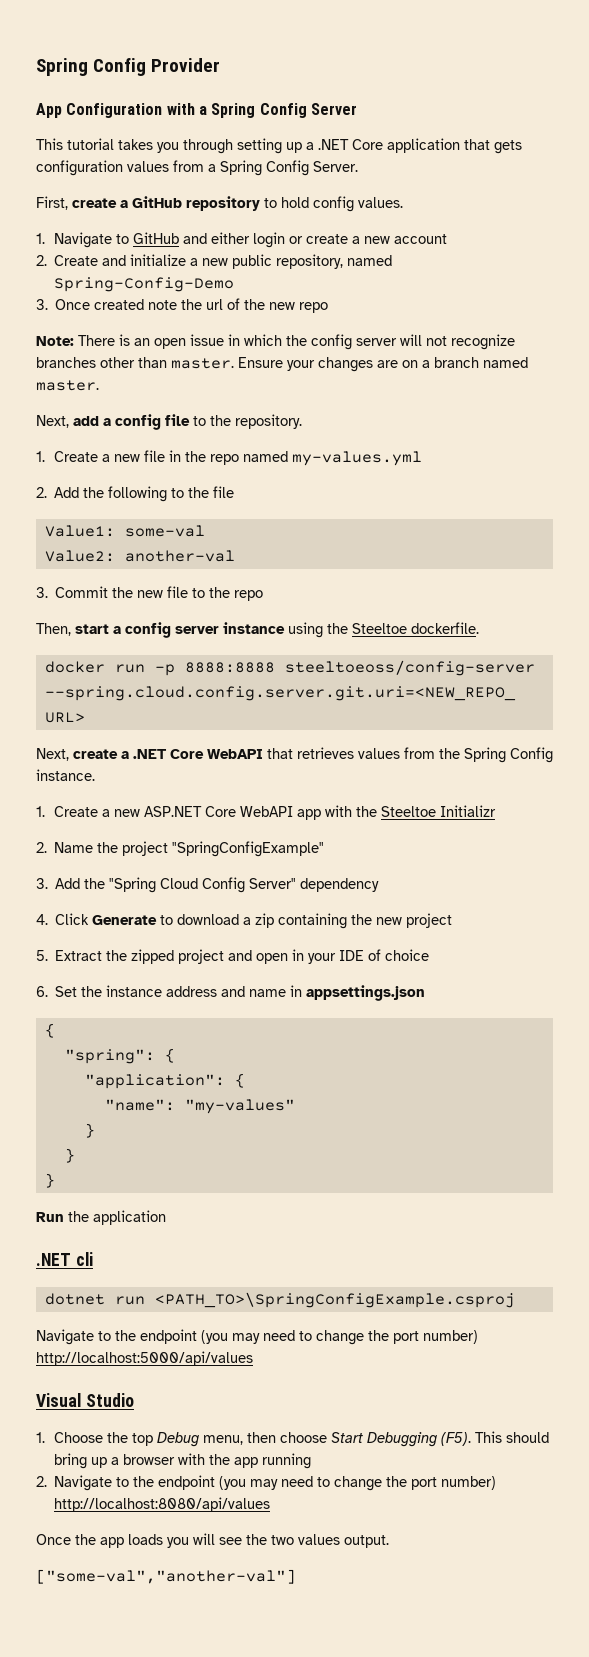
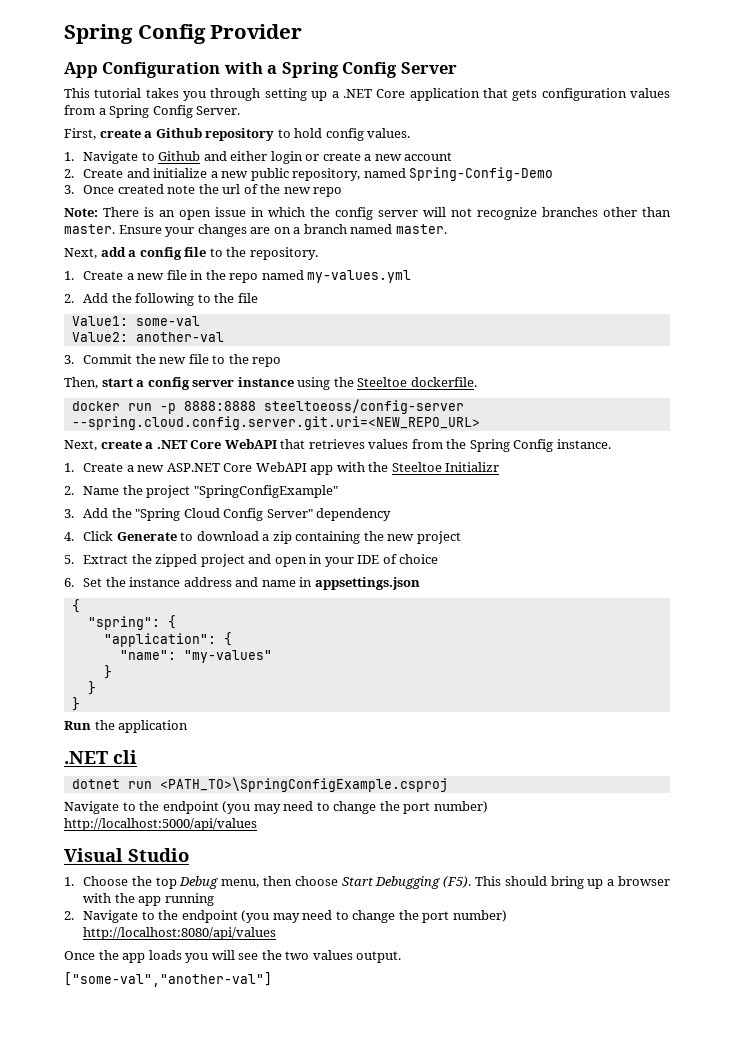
[132,196,182,208] GitHub -> [155,128,202,138] Github
[132,232,179,244] GitHub -> [158,151,201,161] Github

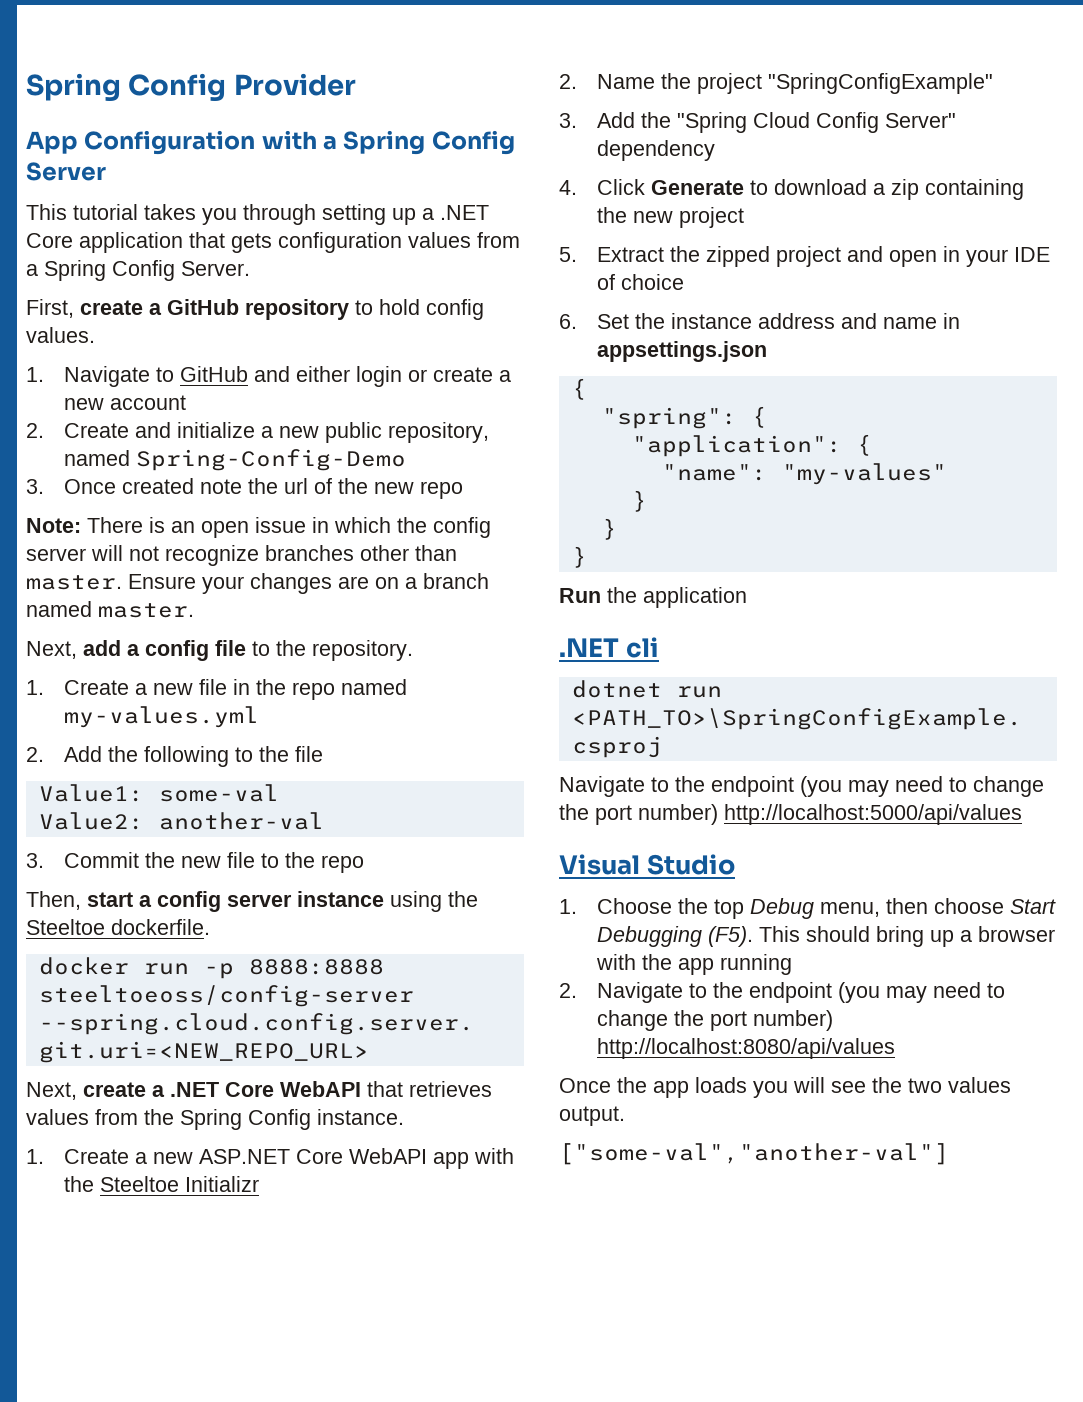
[155,128,202,138] Github -> [167,299,239,315] GitHub
[158,151,201,161] Github -> [180,366,249,382] GitHub

